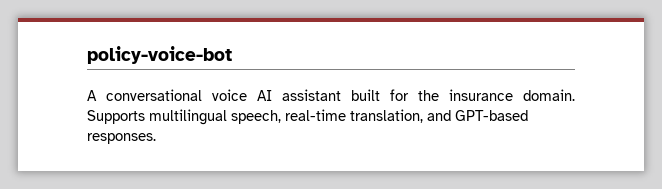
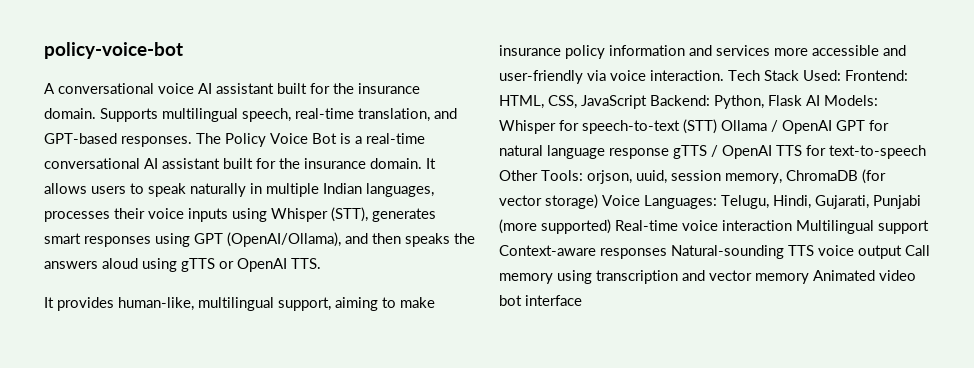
(156, 138) none -> [196,133,425,147] [44,158,436,169] [44,183,434,197] [44,207,436,222] [44,232,475,247] [44,258,321,272] [44,297,435,311] [499,45,906,59] [499,70,908,84] [499,95,878,109] [499,119,889,134] [499,145,926,159] [499,169,886,184] [499,194,921,209] [499,219,929,234] [499,245,930,259] [499,270,916,284] [499,295,582,306] The Policy Voice Bot is a real-time conversational AI assistant built for the insurance domain. It allows users to speak naturally in multiple Indian languages, processes their voice inputs using Whisper (STT), generates smart responses using GPT (OpenAI/Ollama), and then speaks the answers aloud using gTTS or OpenAI TTS. // It provides human-like, multilingual support, aiming to make insurance policy information and services more accessible and user-friendly via voice interaction. Tech Stack Used: Frontend: HTML, CSS, JavaScript Backend: Python, Flask AI Models: Whisper for speech-to-text (STT) Ollama / OpenAI GPT for natural language response gTTS / OpenAI TTS for text-to-speech Other Tools: orjson, uuid, session memory, ChromaDB (for vector storage) Voice Languages: Telugu, Hindi, Gujarati, Punjabi (more supported) Real-time voice interaction Multilingual support Context-aware responses Natural-sounding TTS voice output Call memory using transcription and vector memory Animated video bot interface

